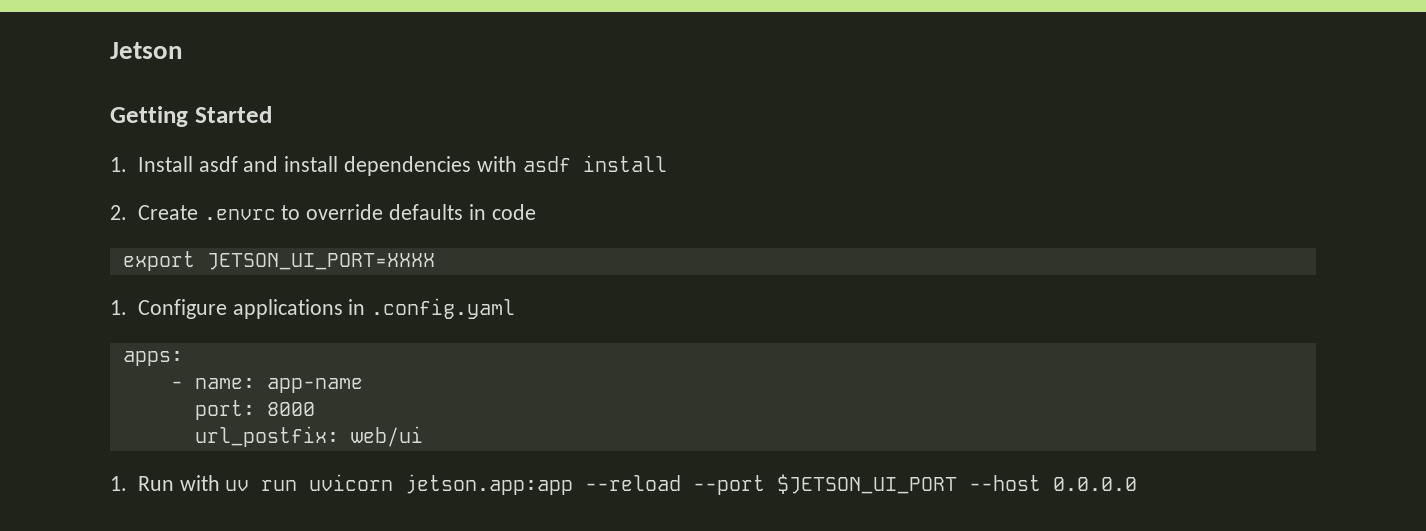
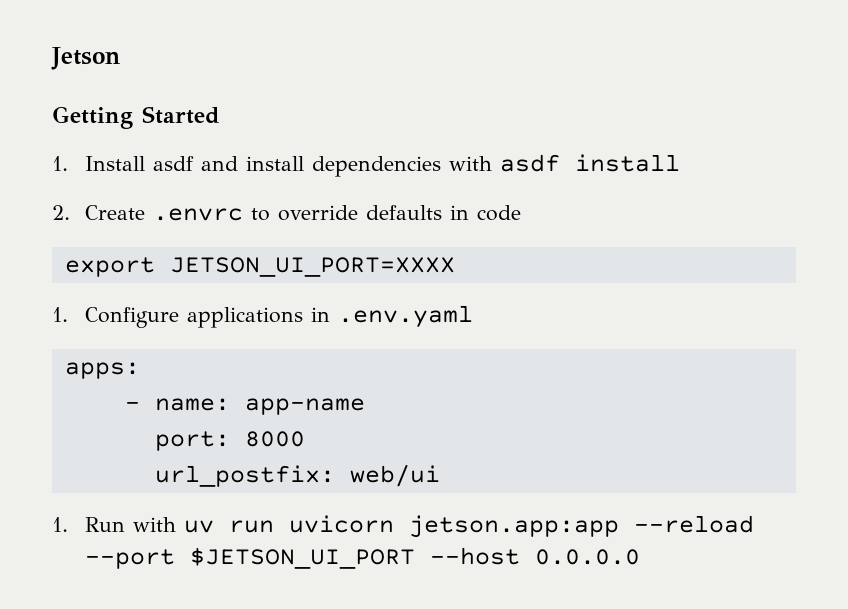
[371,298,516,319] .config.yaml -> [338,305,474,328] .env.yaml

